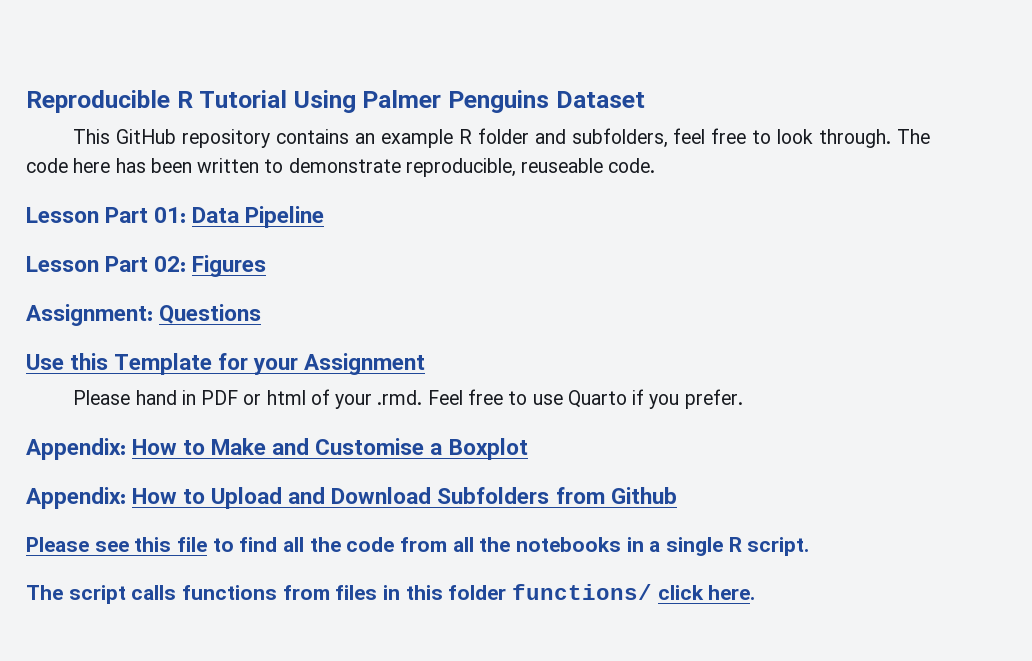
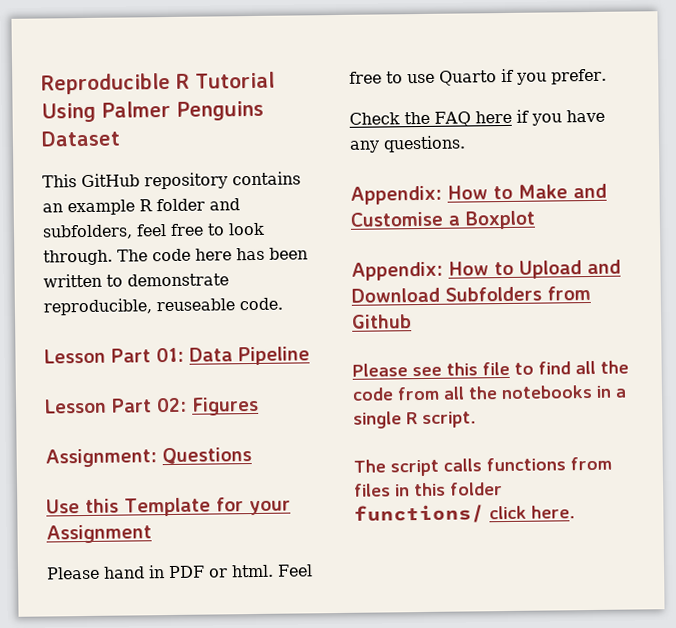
[266,389,423,409] html of your .rmd. -> [231,564,274,578] html.
(743, 399) none -> [349,109,605,127] [349,135,466,153] // Check the FAQ here if you have any questions.

